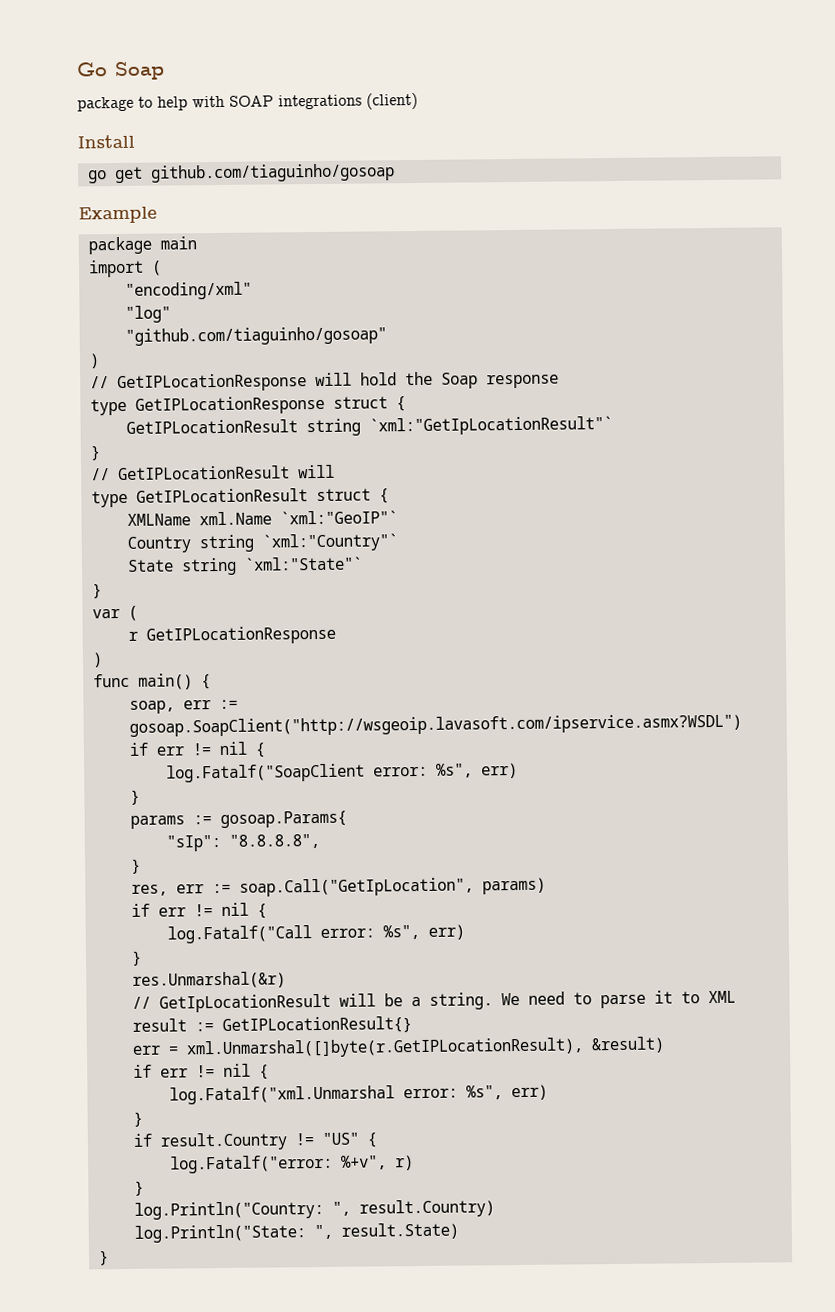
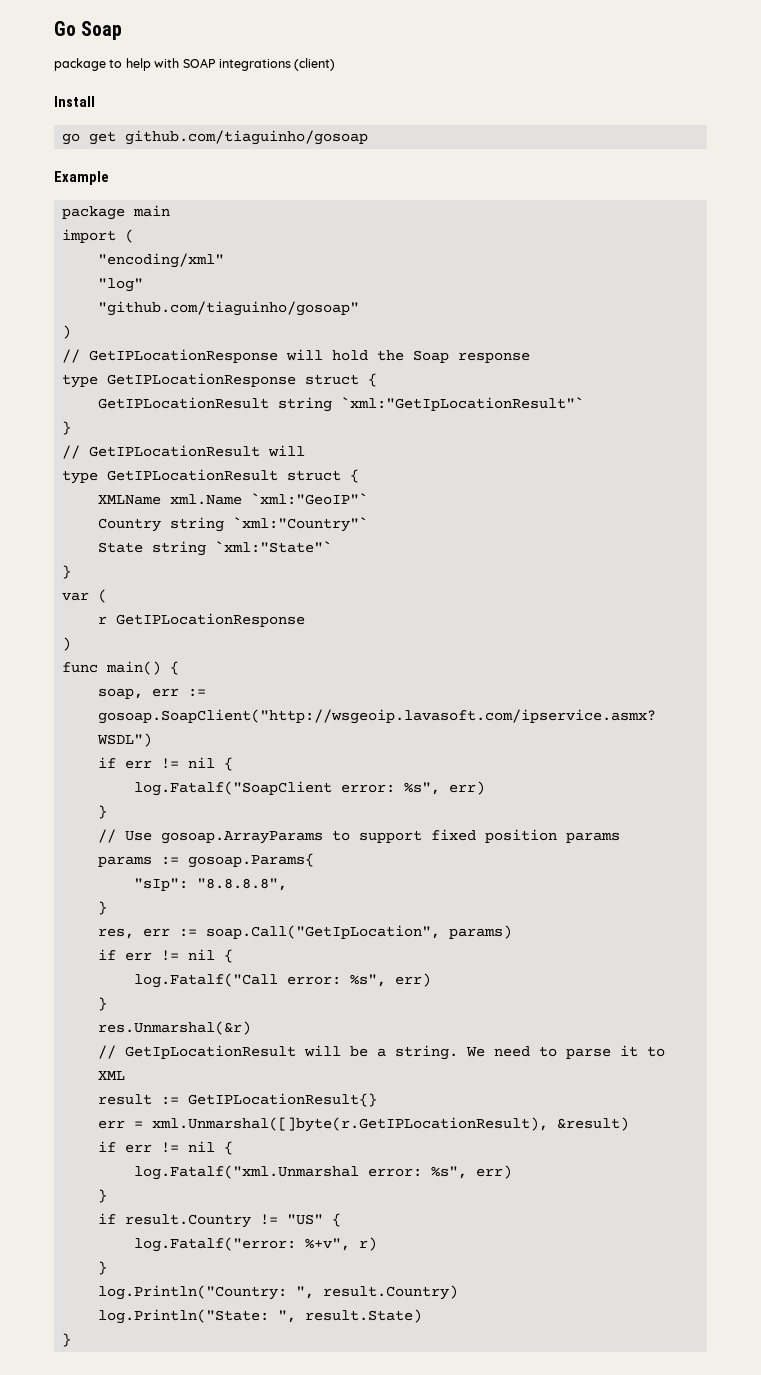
(140, 797) none -> [97,829,620,844] // // Use gosoap.ArrayParams to support fixed position params

